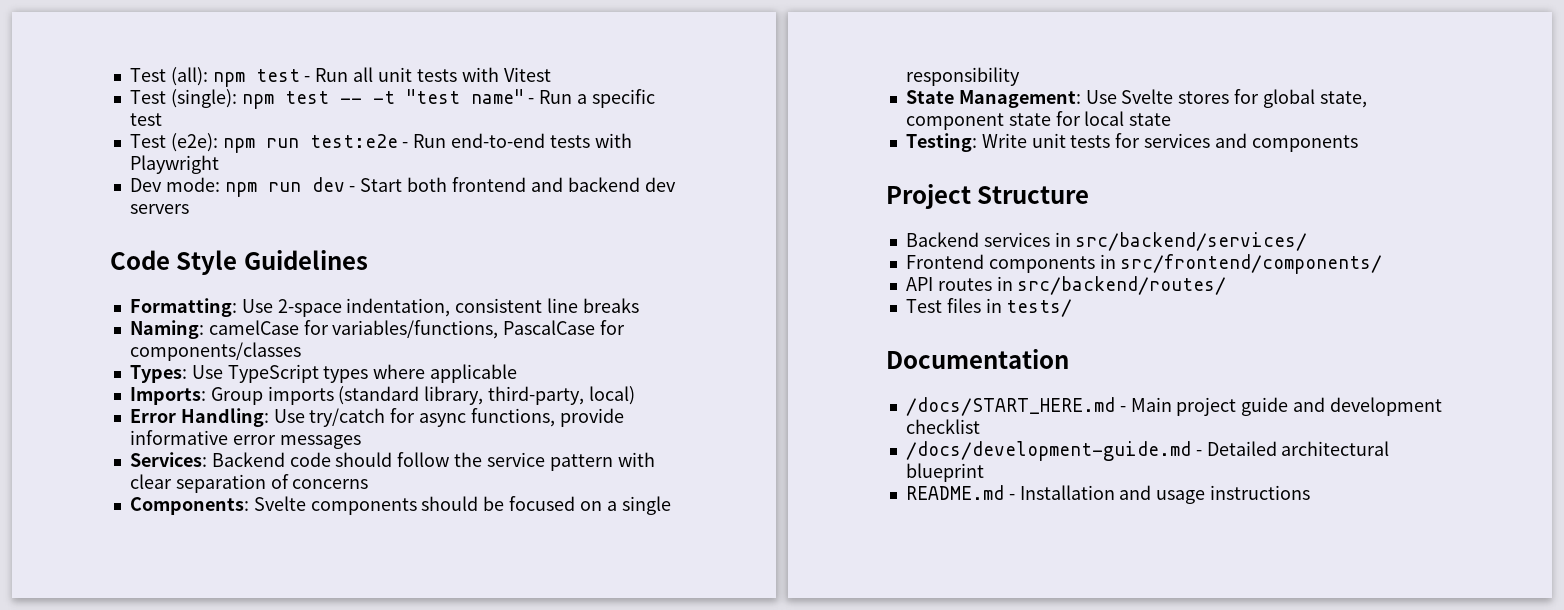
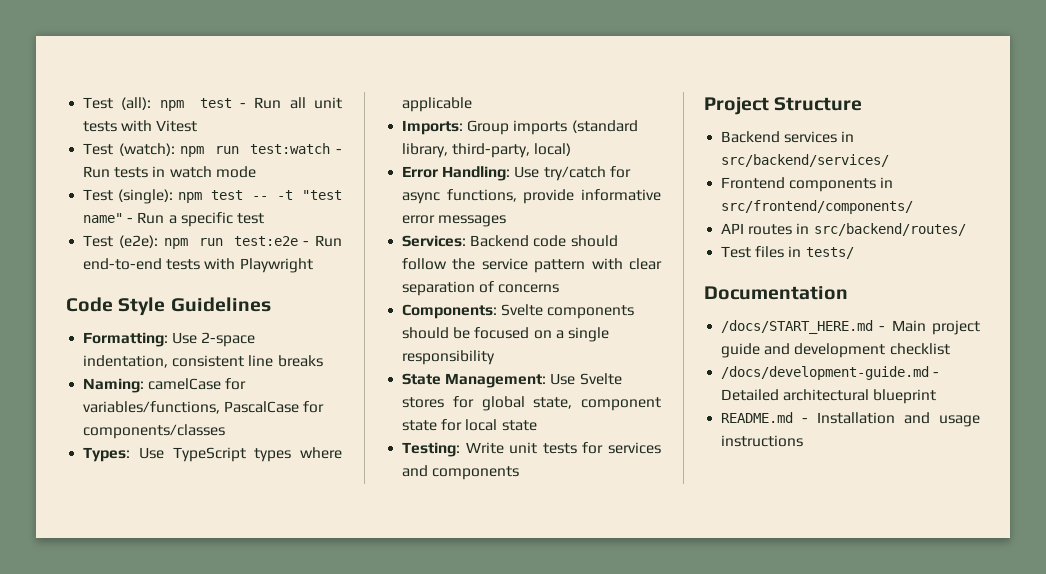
(551, 74) none -> [83,143,342,157] [83,166,256,178] // Test (watch): npm run test:watch - Run tests in watch mode
[129,177,676,197] [129,204,189,214] // Dev mode: npm run dev - Start both frontend and backend dev servers -> (313, 265) none

